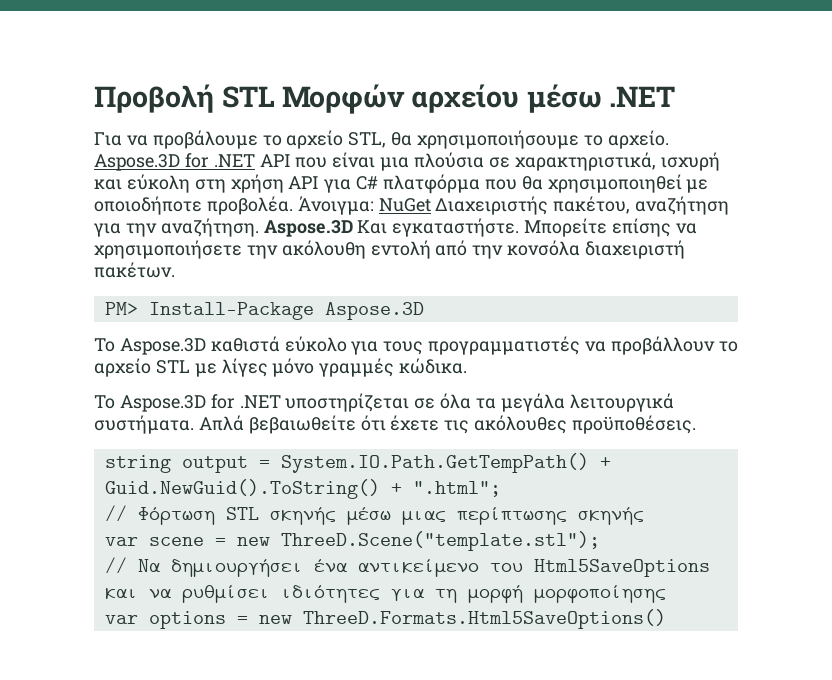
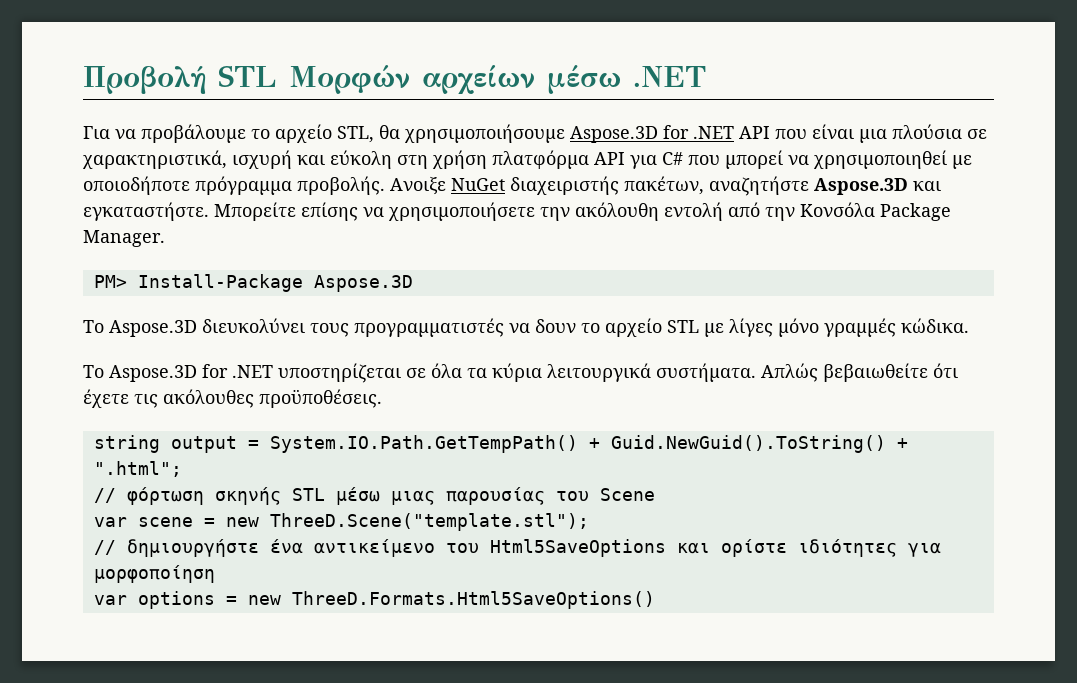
[411,84,520,113] αρχείου -> [422,65,535,94] αρχείων
[583,130,669,149] το αρχείο. -> (565, 133) none
(284, 183) none -> [492,150,589,169] πλατφόρμα
[383,174,709,194] [94,196,730,215] [94,218,388,237] πλατφόρμα που θα χρησιμοποιηθεί με οποιοδήποτε προβολέα. Άνοιγμα: NuGet Διαχειριστής πακέτου, αναζήτηση για την αναζήτηση. Aspose.3D Και -> [688,150,972,169] [83,176,941,196] που μπορεί να χρησιμοποιηθεί με οποιοδήποτε πρόγραμμα προβολής. Ανοιξε NuGet διαχειριστής πακέτων, αναζητήστε Aspose.3D και
[507,240,686,259] [94,262,175,278] κονσόλα διαχειριστή πακέτων. -> [800,202,951,221] [83,230,165,247] Κονσόλα Package Manager.
[210,336,379,355] καθιστά εύκολο για -> [202,318,305,333] διευκολύνει
[610,336,715,355] προβάλλουν -> [535,319,576,333] δουν
[500,393,565,412] μεγάλα -> [492,363,542,382] κύρια
[198,415,244,431] Απλά -> [761,363,818,382] Απλώς
[137,507,644,525] Φόρτωση STL σκηνής μέσω μιας περίπτωσης σκηνής -> [126,487,655,505] φόρτωση σκηνής STL μέσω μιας παρουσίας του Scene
[137,559,303,577] Να δημιουργήσει -> [126,539,259,557] δημιουργήστε
[148,585,666,604] να ρυθμίσει ιδιότητες για τη μορφή μορφοποίησης -> [720,539,941,557] [93,565,215,583] ορίστε ιδιότητες για μορφοποίηση

